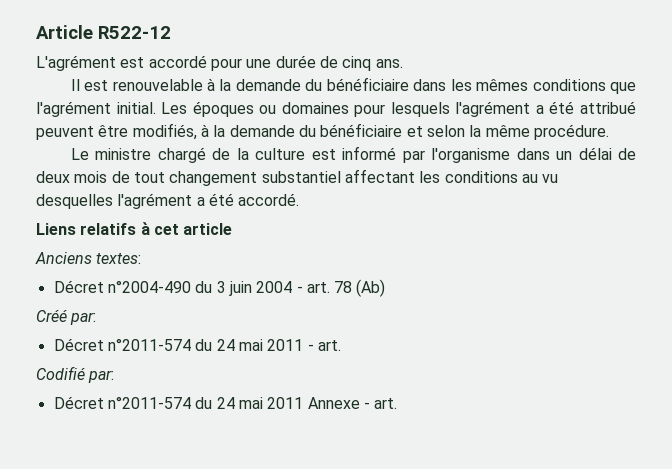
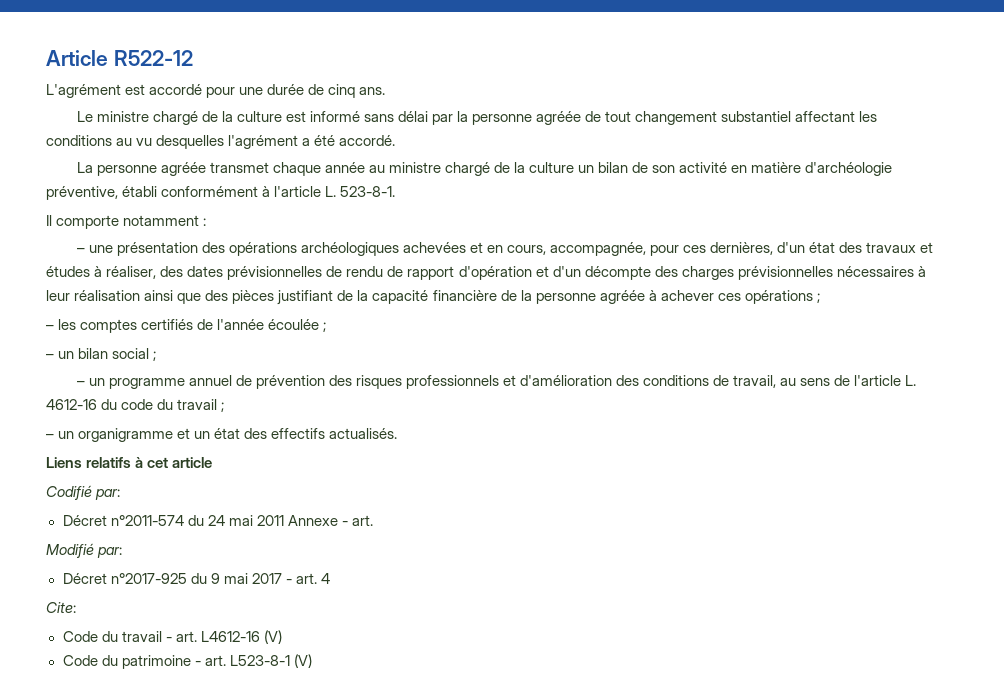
[70,77,636,94] [36,101,636,117] [36,123,609,140] // Il est renouvelable à la demande du bénéficiaire dans les mêmes conditions que l'agrément initial. Les époques ou domaines pour lesquels l'agrément a été attribué peuvent être modifiés, à la demande du bénéficiaire et selon la même procédure. -> (386, 91) none
[402,147,636,163] [36,171,108,183] par l'organisme dans un délai de deux mois -> [363,111,582,125] sans délai par la personne agréée
(300, 199) none -> [76,162,893,176] [46,186,396,200] [46,215,207,229] [76,242,934,256] [46,266,926,280] [46,290,820,305] [46,319,327,333] [46,348,157,361] [76,375,917,389] [46,399,225,412] [46,428,398,442] // La personne agréée transmet chaque année au ministre chargé de la culture un bilan de son activité en matière d'archéologie préventive, établi conformément à l'article L. 523-8-1. // Il comporte notamment : // – une présentation des opérations archéologiques achevées et en cours, accompagnée, pour ces dernières, d'un état des travaux et études à réaliser, des dates prévisionnelles de rendu de rapport d'opération et d'un décompte des charges prévisionnelles nécessaires à leur réalisation ainsi que des pièces justifiant de la capacité financière de la personne agréée à achever ces opérations ; // – les comptes certifiés de l'année écoulée ; // – un bilan social ; // – un programme annuel de prévention des risques professionnels et d'amélioration des conditions de travail, au sens de l'article L. 4612-16 du code du travail ; // – un organigramme et un état des effectifs actualisés.
[35,252,142,264] [53,279,386,297] [36,309,97,325] [53,338,341,351] // Anciens textes: // Décret n°2004-490 du 3 juin 2004 - art. 78 (Ab) // Créé par: // Décret n°2011-574 du 24 mai 2011 - art. -> (213, 462) none
(398, 403) none -> [46,543,123,558] [62,573,330,584] [46,602,76,613] [62,630,282,644] [62,654,312,669] // Modifié par: // Décret n°2017-925 du 9 mai 2017 - art. 4 // Cite: // Code du travail - art. L4612-16 (V) // Code du patrimoine - art. L523-8-1 (V)

